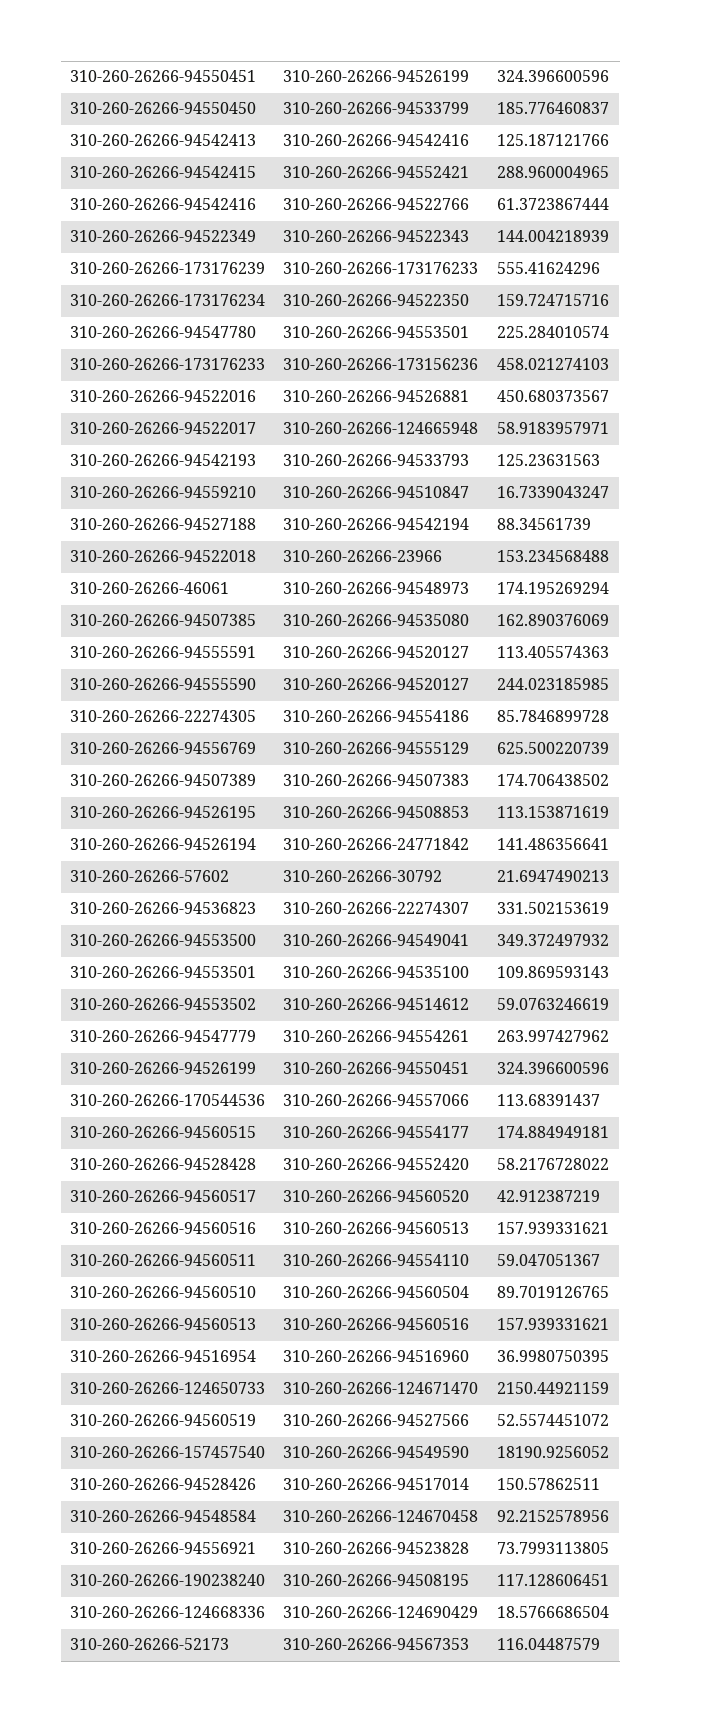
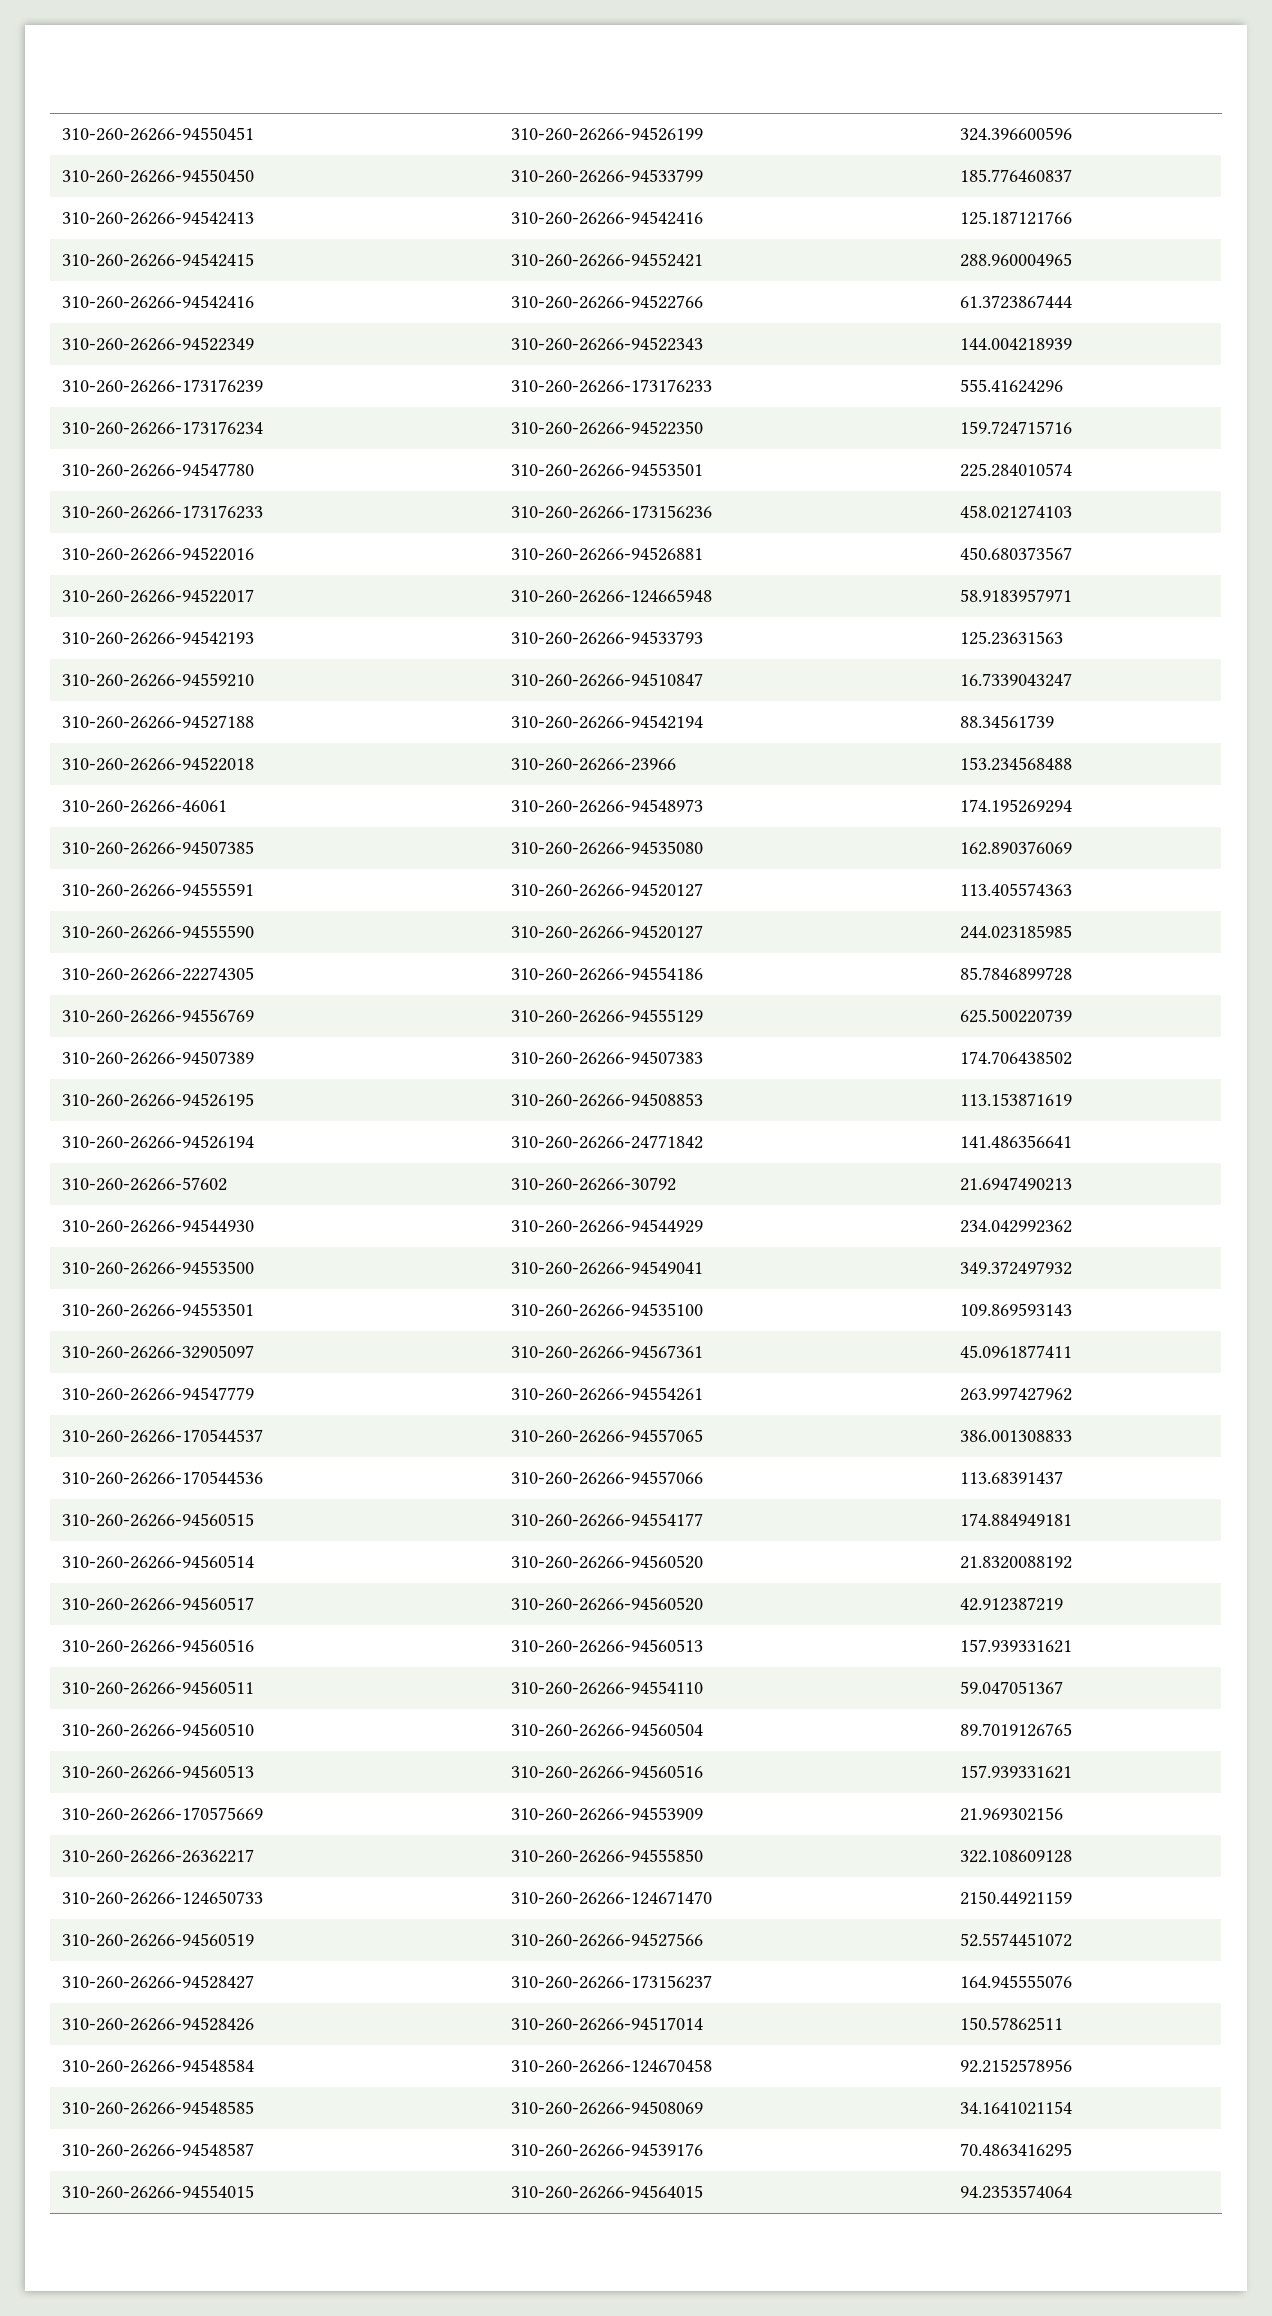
[69,902,256,914] [282,902,469,914] [496,902,609,914] 310-260-26266-94536823 | 310-260-26266-22274307 | 331.502153619 -> [61,1219,254,1233] [510,1219,703,1233] [959,1220,1072,1233] 310-260-26266-94544930 | 310-260-26266-94544929 | 234.042992362
[69,998,256,1010] [282,998,469,1010] [496,998,609,1010] 310-260-26266-94553502 | 310-260-26266-94514612 | 59.0763246619 -> [61,1345,254,1359] [510,1345,703,1359] [959,1345,1072,1358] 310-260-26266-32905097 | 310-260-26266-94567361 | 45.0961877411
[69,1062,256,1074] [282,1062,469,1074] [496,1062,609,1074] 310-260-26266-94526199 | 310-260-26266-94550451 | 324.396600596 -> [61,1429,263,1443] [510,1429,703,1443] [959,1430,1072,1442] 310-260-26266-170544537 | 310-260-26266-94557065 | 386.001308833
[69,1158,256,1170] [282,1158,469,1170] [496,1158,609,1170] 310-260-26266-94528428 | 310-260-26266-94552420 | 58.2176728022 -> [61,1555,254,1569] [510,1555,703,1569] [959,1556,1072,1569] 310-260-26266-94560514 | 310-260-26266-94560520 | 21.8320088192
[69,1350,256,1362] [282,1350,469,1362] [496,1350,609,1362] 310-260-26266-94516954 | 310-260-26266-94516960 | 36.9980750395 -> [61,1807,263,1821] [510,1807,703,1821] [959,1807,1063,1821] [61,1849,254,1863] [510,1849,703,1863] [959,1850,1072,1863] 310-260-26266-170575669 | 310-260-26266-94553909 | 21.969302156 // 310-260-26266-26362217 | 310-260-26266-94555850 | 322.108609128
[69,1446,265,1458] [282,1446,469,1458] [496,1446,609,1458] 310-260-26266-157457540 | 310-260-26266-94549590 | 18190.9256052 -> [61,1975,254,1989] [510,1975,712,1989] [959,1975,1072,1988] 310-260-26266-94528427 | 310-260-26266-173156237 | 164.945555076
[69,1542,256,1554] [282,1542,469,1554] [496,1542,609,1554] [69,1574,265,1586] [282,1574,469,1586] [496,1574,609,1586] [69,1606,265,1618] [282,1606,478,1618] [496,1606,609,1618] [69,1638,229,1650] [282,1638,469,1650] [496,1638,600,1650] 310-260-26266-94556921 | 310-260-26266-94523828 | 73.7993113805 // 310-260-26266-190238240 | 310-260-26266-94508195 | 117.128606451 // 310-260-26266-124668336 | 310-260-26266-124690429 | 18.5766686504 // 310-260-26266-52173 | 310-260-26266-94567353 | 116.04487579 -> [61,2101,254,2115] [510,2101,703,2115] [959,2101,1072,2115] [61,2143,254,2157] [510,2143,703,2157] [959,2143,1072,2157] [61,2185,254,2199] [510,2185,703,2199] [959,2185,1072,2199] 310-260-26266-94548585 | 310-260-26266-94508069 | 34.1641021154 // 310-260-26266-94548587 | 310-260-26266-94539176 | 70.4863416295 // 310-260-26266-94554015 | 310-260-26266-94564015 | 94.2353574064

